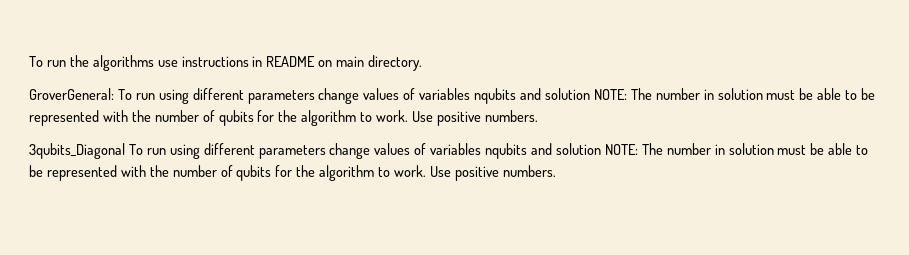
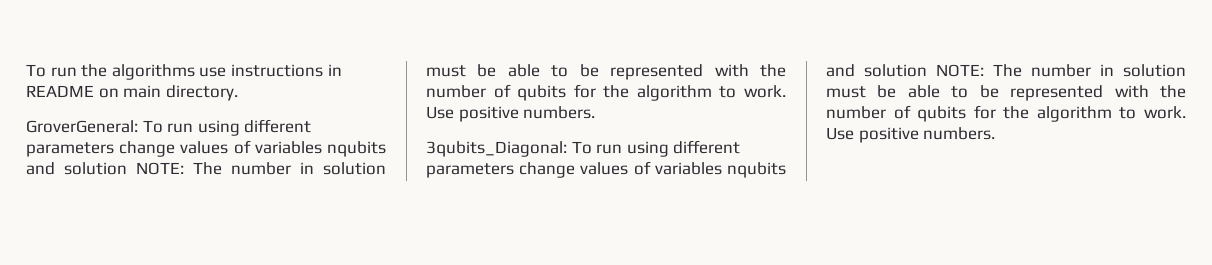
[29,143,125,159] 3qubits_Diagonal -> [426,141,567,157] 3qubits_Diagonal:

